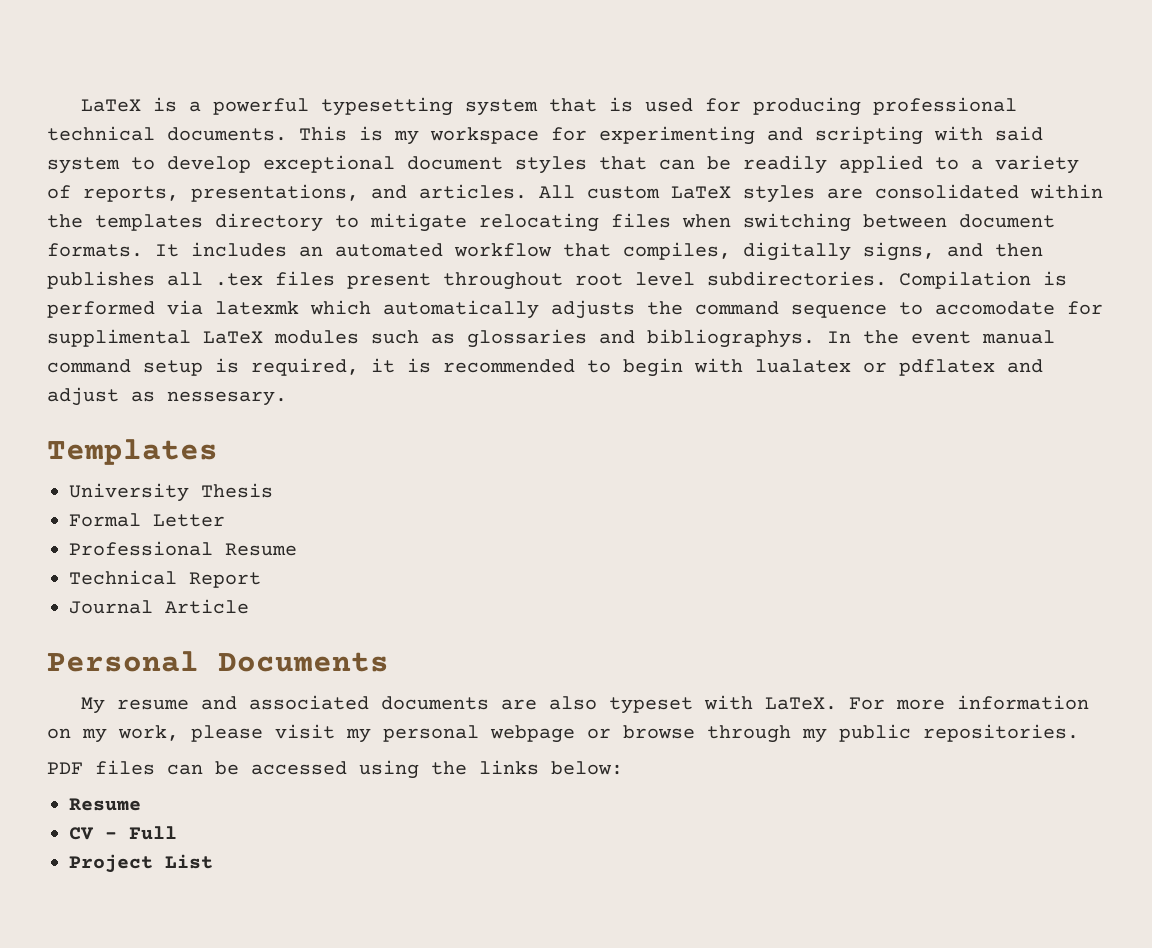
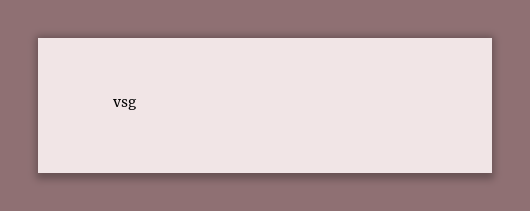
[80,97,1017,116] [47,126,1043,145] [47,155,1079,174] [47,184,1103,203] [47,213,1055,232] [47,242,1043,261] [47,271,1067,290] [47,300,1103,319] [47,329,1055,348] [47,358,1043,377] [47,387,287,406] [47,439,218,465] [69,483,273,502] [69,513,225,527] [69,541,297,556] [69,570,261,588] [69,599,249,614] [47,651,389,672] [80,695,1089,714] [47,724,1079,743] [47,760,623,779] [69,798,141,811] [69,826,177,840] [69,854,213,873] LaTeX is a powerful typesetting system that is used for producing professional technical documents. This is my workspace for experimenting and scripting with said system to develop exceptional document styles that can be readily applied to a variety of reports, presentations, and articles. All custom LaTeX styles are consolidated within the templates directory to mitigate relocating files when switching between document formats. It includes an automated workflow that compiles, digitally signs, and then publishes all .tex files present throughout root level subdirectories. Compilation is performed via latexmk which automatically adjusts the command sequence to accomodate for supplimental LaTeX modules such as glossaries and bibliographys. In the event manual command setup is required, it is recommended to begin with lualatex or pdflatex and adjust as nessesary. // Templates // University Thesis // Formal Letter // Professional Resume // Technical Report // Journal Article // Personal Documents // My resume and associated documents are also typeset with LaTeX. For more information on my work, please visit my personal webpage or browse through my public repositories. // PDF files can be accessed using the links below: // Resume // CV - Full // Project List -> [113,99,137,110] vsg

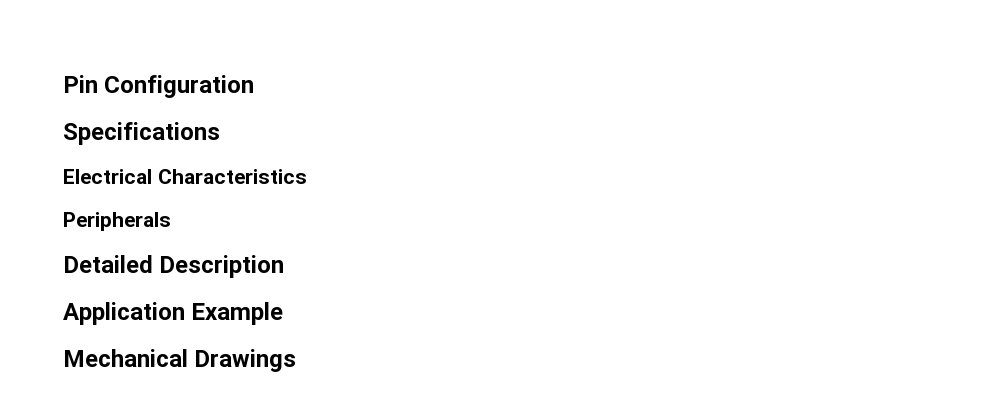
[113,99,137,110] vsg -> [63,75,255,98] [63,122,220,145] [63,169,307,184] [63,212,171,231] [63,255,285,278] [63,302,284,325] [63,349,297,372] Pin Configuration // Specifications // Electrical Characteristics // Peripherals // Detailed Description // Application Example // Mechanical Drawings

